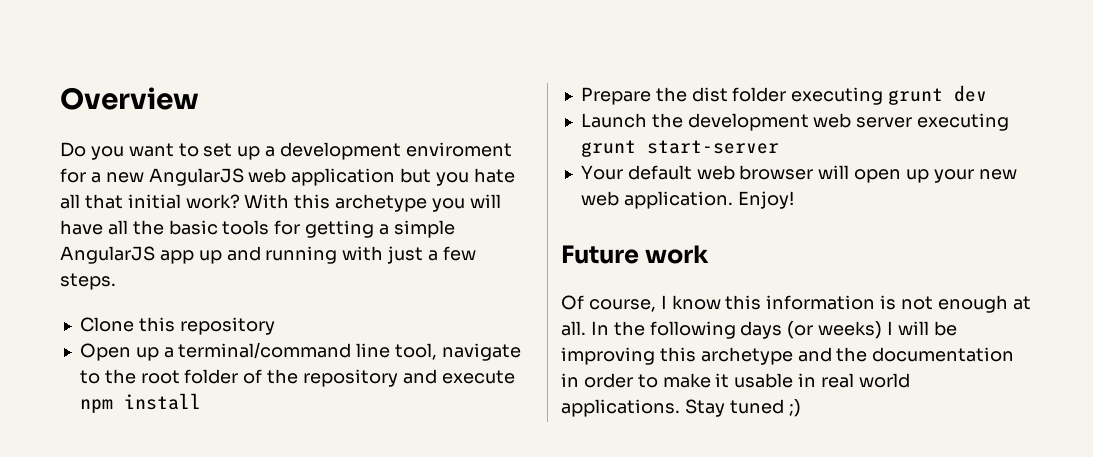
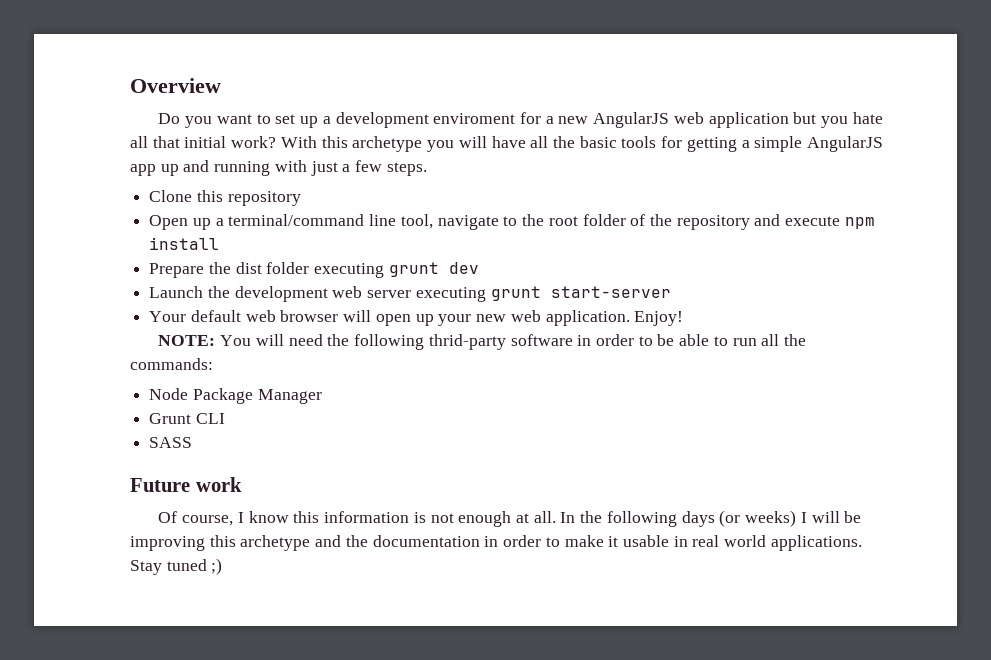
(794, 200) none -> [158,334,807,350] [130,358,213,370] [149,388,322,404] [149,413,225,424] [149,437,193,448] // NOTE: You will need the following thrid-party software in order to be able to run all the commands: // Node Package Manager // Grunt CLI // SASS

